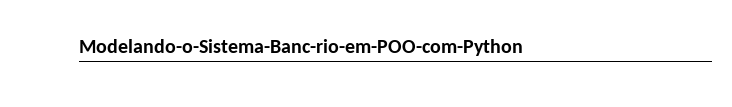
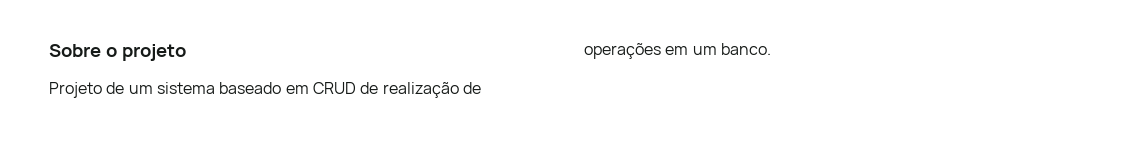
[79,39,523,56] Modelando-o-Sistema-Banc-rio-em-POO-com-Python -> [49,44,186,61] [49,82,481,98] [584,43,771,59] Sobre o projeto // Projeto de um sistema baseado em CRUD de realização de operações em um banco.

